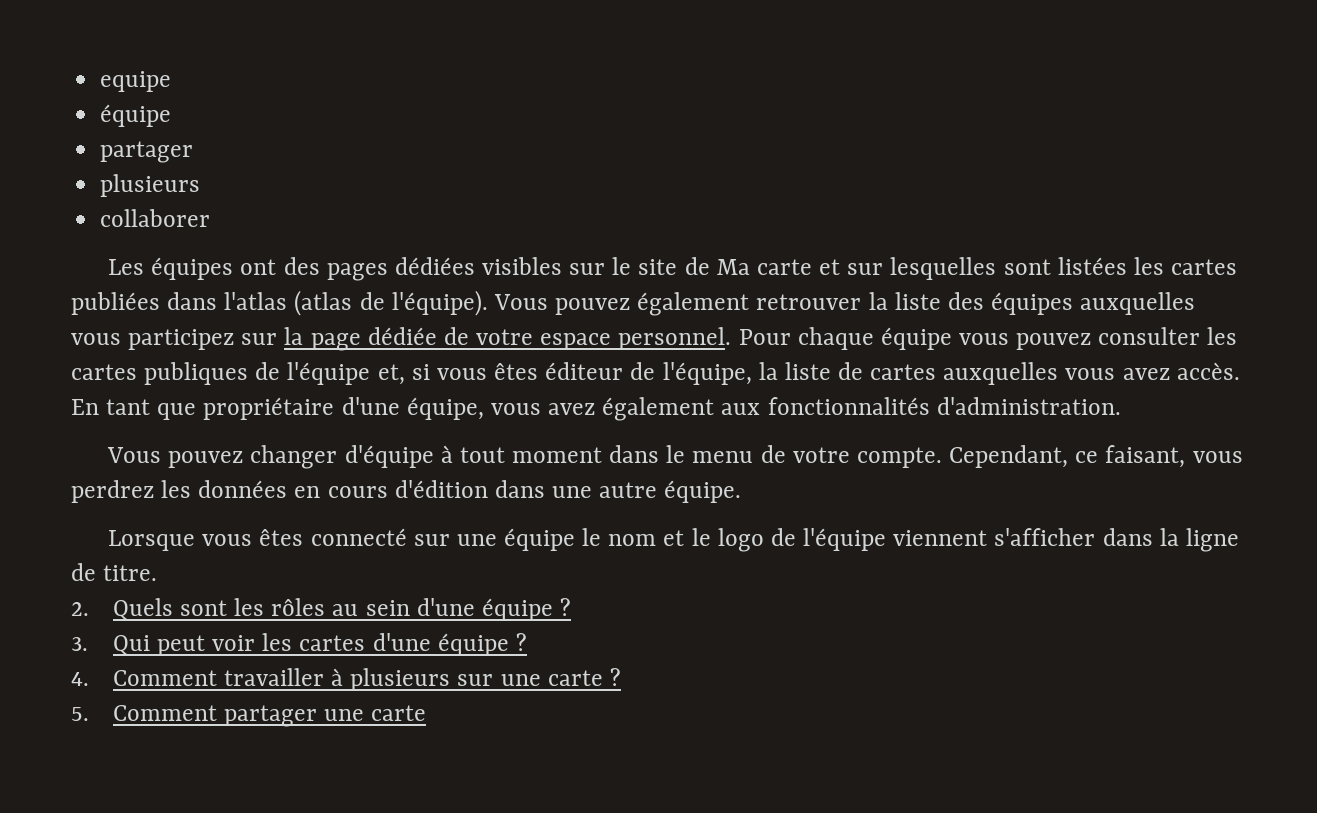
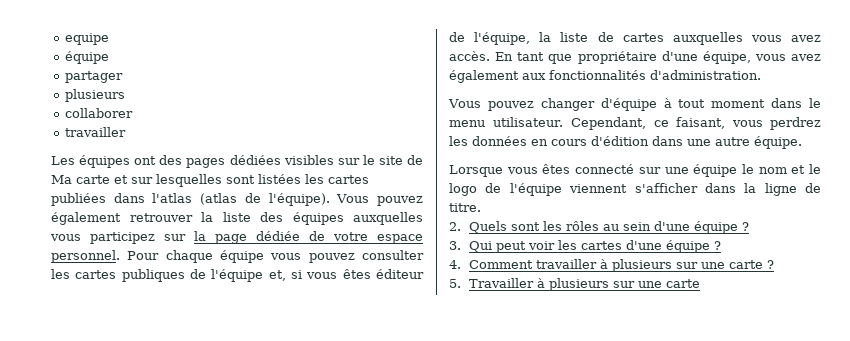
(211, 218) none -> [64,127,126,137] // travailler
[760,445,942,468] de votre compte. -> [492,117,564,127] utilisateur.
[112,705,317,727] Comment partager -> [468,278,635,291] Travailler à plusieurs sur

